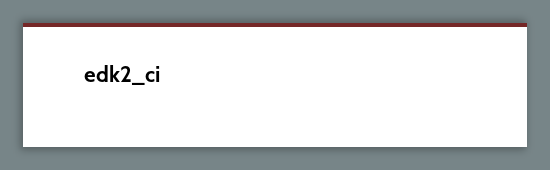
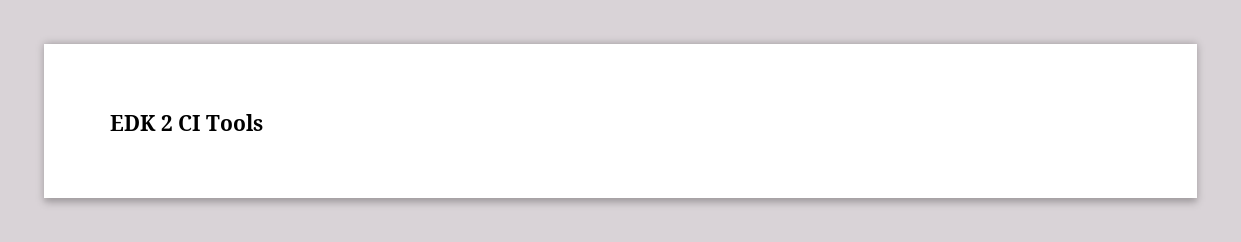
[84,65,160,85] edk2_ci -> [110,114,264,131] EDK 2 CI Tools

